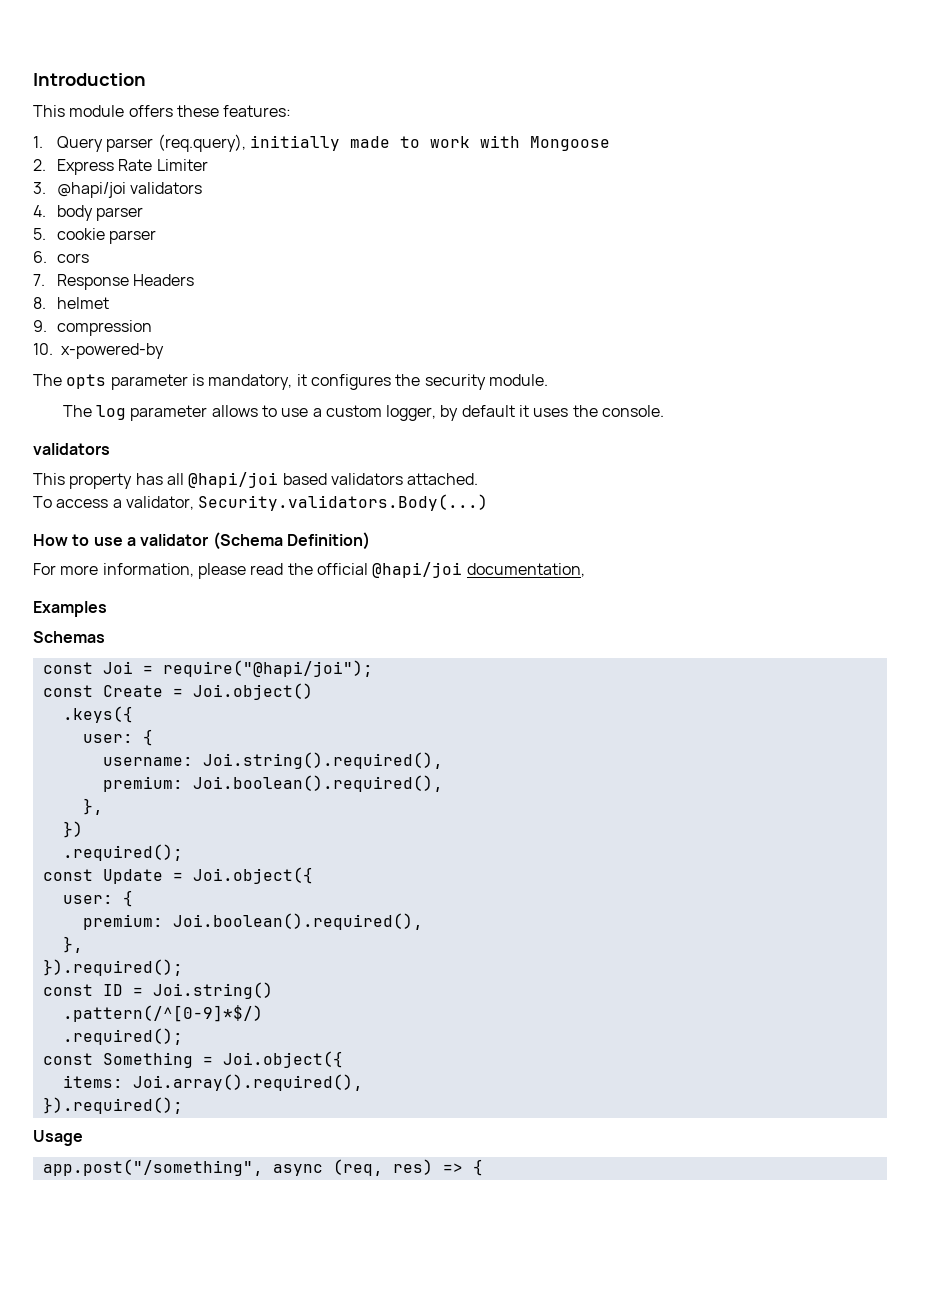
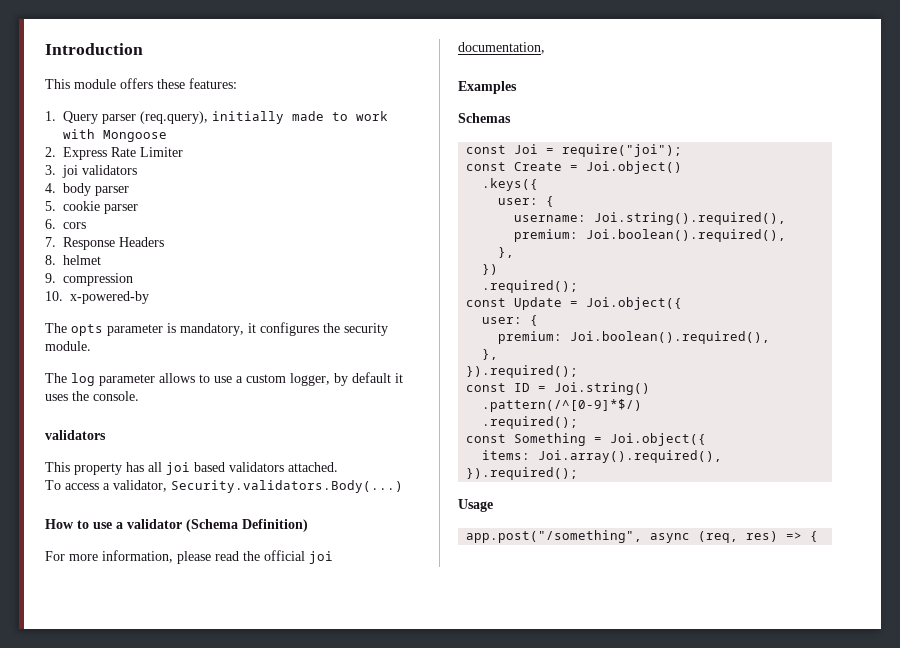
[56,182,126,198] @hapi/joi -> [62,165,78,178] joi
[188,472,279,488] @hapi/joi -> [166,462,190,475] joi
[372,562,463,578] @hapi/joi -> [309,551,333,564] joi
[162,660,373,677] require("@hapi/joi"); -> [562,144,683,157] require("joi");

